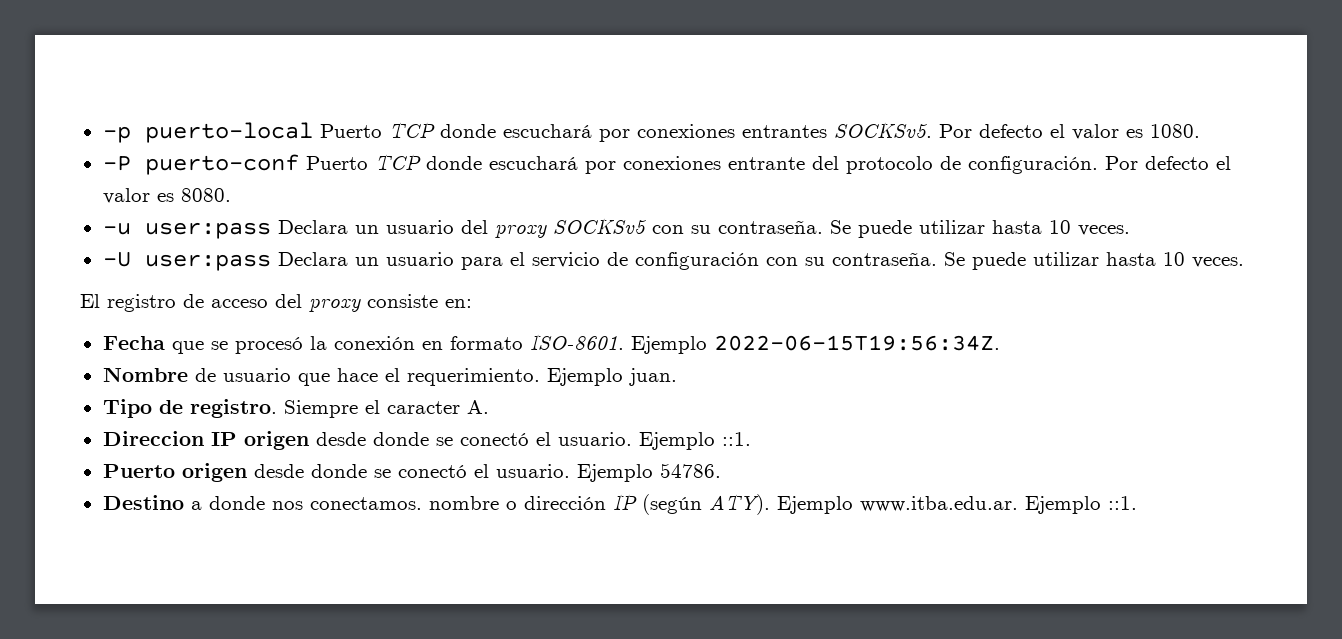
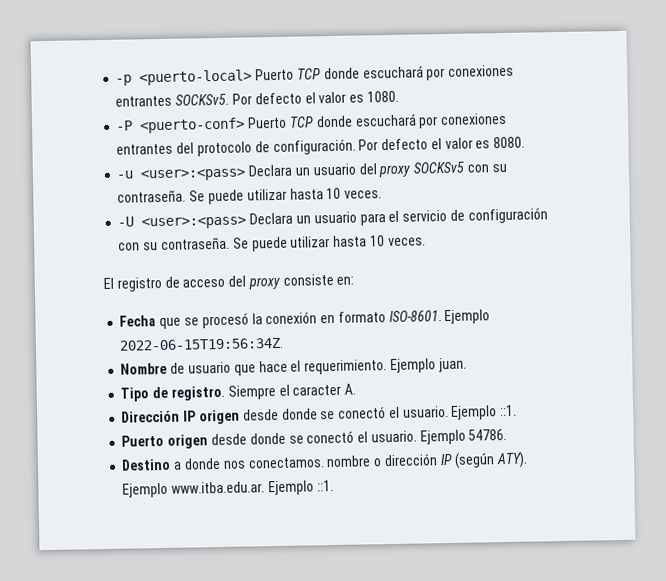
[144,122,313,143] puerto-local -> [139,69,253,86] <puerto-local>
[144,154,805,175] puerto-conf Puerto TCP donde escuchará por conexiones entrante -> [139,112,508,134] [116,143,174,155] <puerto-conf> Puerto TCP donde escuchará por conexiones entrantes
[144,222,271,239] user:pass -> [140,168,247,182] <user>:<pass>
[144,254,271,271] user:pass -> [141,216,247,230] <user>:<pass>
[102,431,204,446] Direccion -> [121,410,181,423] Dirección

